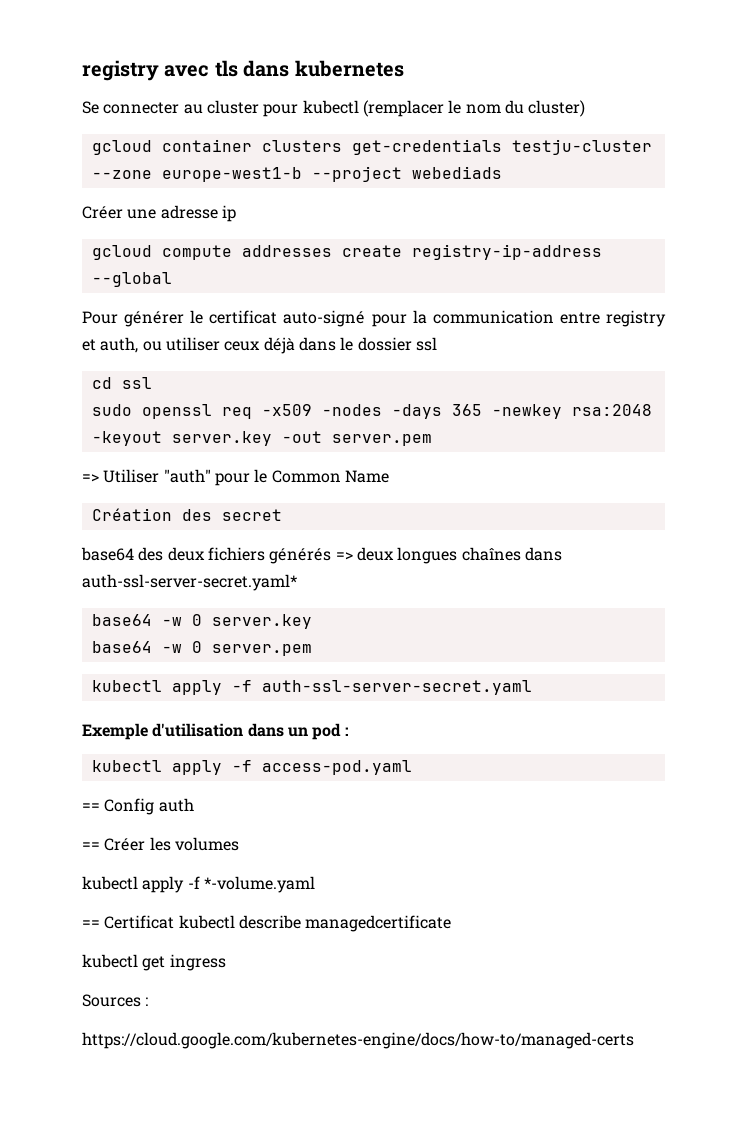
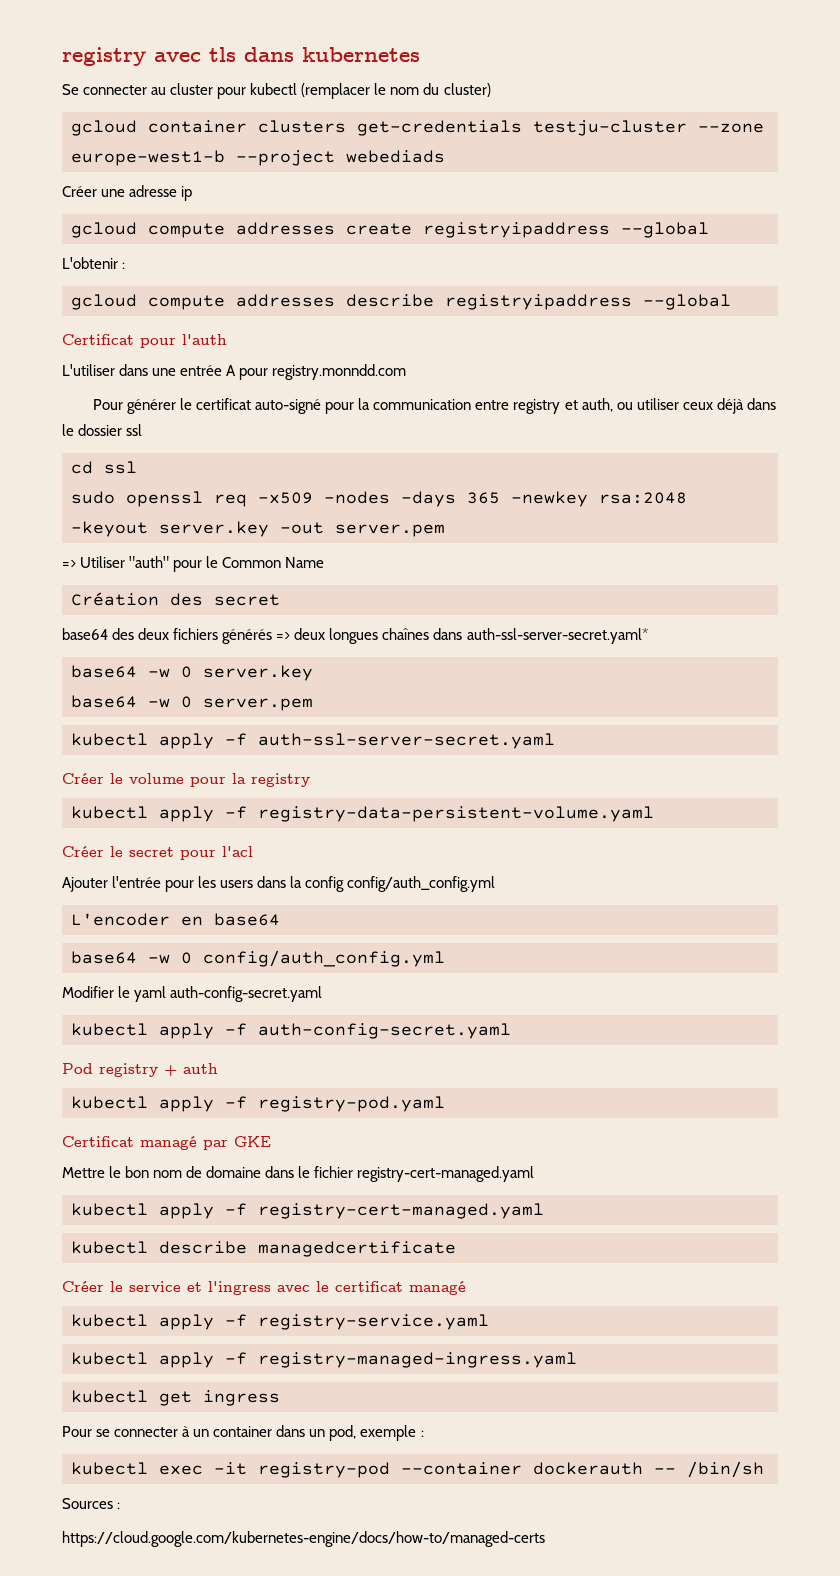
[411,244,602,260] [91,272,172,287] registry-ip-address --global -> [423,222,709,238] [62,257,126,269] [71,294,731,310] [62,334,227,348] [62,364,407,380] registryipaddress --global // L'obtenir : // gcloud compute addresses describe registryipaddress --global // Certificat pour l'auth // L'utiliser dans une entrée A pour registry.monndd.com
[82,723,349,740] [91,760,412,775] [82,798,194,815] [82,837,239,851] [82,876,315,893] [82,915,452,932] [82,954,226,971] Exemple d'utilisation dans un pod : // kubectl apply -f access-pod.yaml // == Config auth // == Créer les volumes // kubectl apply -f *-volume.yaml // == Certificat kubectl describe managedcertificate // kubectl get ingress -> [62,773,310,787] [71,806,654,822] [62,846,253,860] [62,876,496,892] [71,913,280,926] [71,950,445,967] [62,986,323,1002] [71,1023,511,1039] [62,1063,218,1077] [71,1096,445,1112] [62,1136,271,1150] [62,1166,535,1182] [71,1203,544,1219] [71,1241,456,1257] [62,1281,466,1295] [71,1314,489,1330] [71,1352,577,1368] [71,1390,280,1406] [62,1425,424,1441] [71,1461,764,1478] Créer le volume pour la registry // kubectl apply -f registry-data-persistent-volume.yaml // Créer le secret pour l'acl // Ajouter l'entrée pour les users dans la config config/auth_config.yml // L'encoder en base64 // base64 -w 0 config/auth_config.yml // Modifier le yaml auth-config-secret.yaml // kubectl apply -f auth-config-secret.yaml // Pod registry + auth // kubectl apply -f registry-pod.yaml // Certificat managé par GKE // Mettre le bon nom de domaine dans le fichier registry-cert-managed.yaml // kubectl apply -f registry-cert-managed.yaml // kubectl describe managedcertificate // Créer le service et l'ingress avec le certificat managé // kubectl apply -f registry-service.yaml // kubectl apply -f registry-managed-ingress.yaml // kubectl get ingress // Pour se connecter à un container dans un pod, exemple : // kubectl exec -it registry-pod --container dockerauth -- /bin/sh

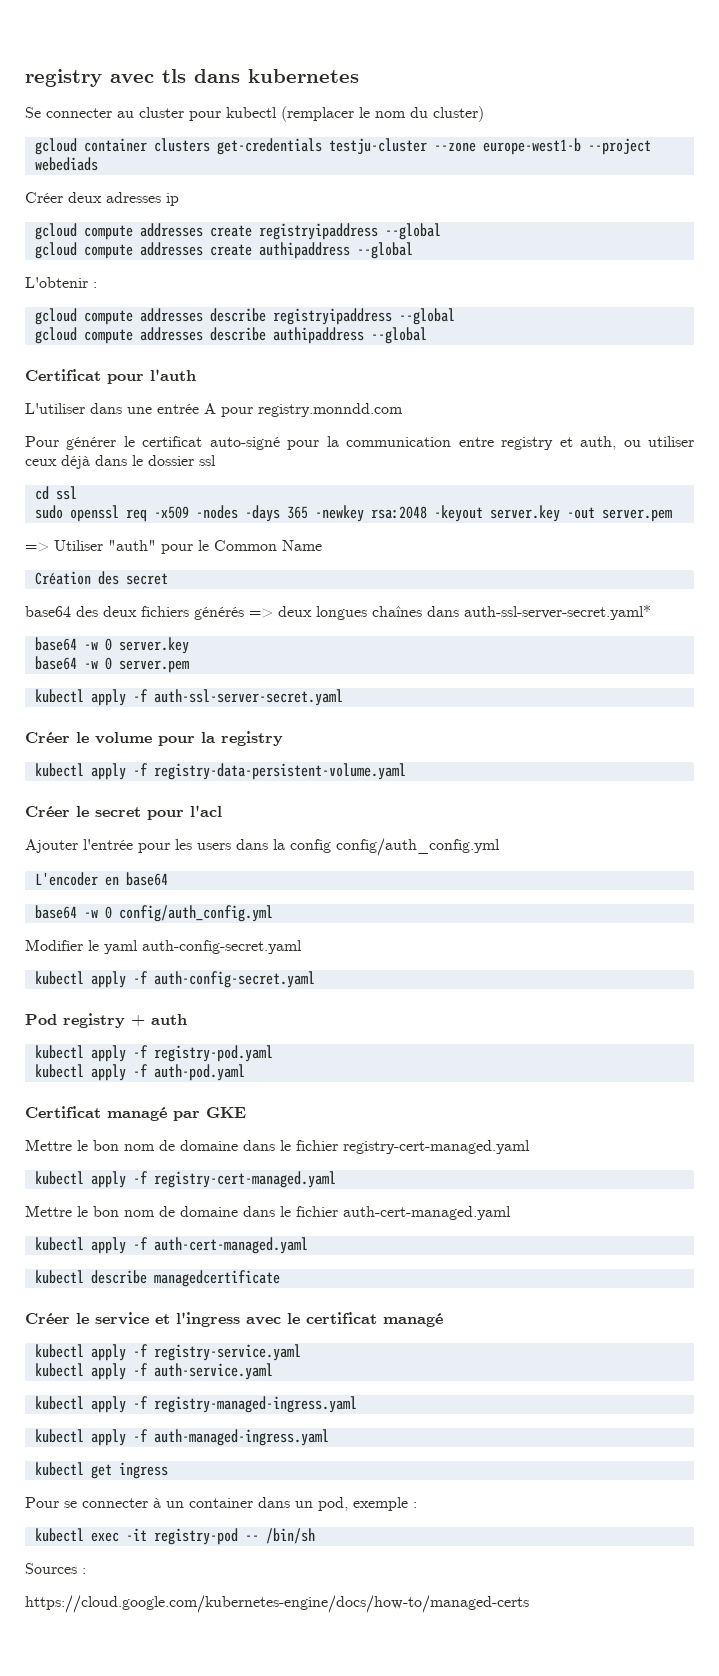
[101,185,178,197] une adresse -> [68,192,161,203] deux adresses
(709, 230) none -> [34,242,413,259] // gcloud compute addresses create authipaddress --global
(731, 302) none -> [34,327,427,344] // gcloud compute addresses describe authipaddress --global
(445, 1104) none -> [34,1064,245,1081] // kubectl apply -f auth-pod.yaml
(544, 1211) none -> [25,1205,511,1220] [34,1237,308,1254] // Mettre le bon nom de domaine dans le fichier auth-cert-managed.yaml // kubectl apply -f auth-cert-managed.yaml
(489, 1322) none -> [34,1363,273,1380] // kubectl apply -f auth-service.yaml
(577, 1360) none -> [34,1429,329,1446] // kubectl apply -f auth-managed-ingress.yaml
[401,1462,643,1475] --container dockerauth -> (238, 1536) none

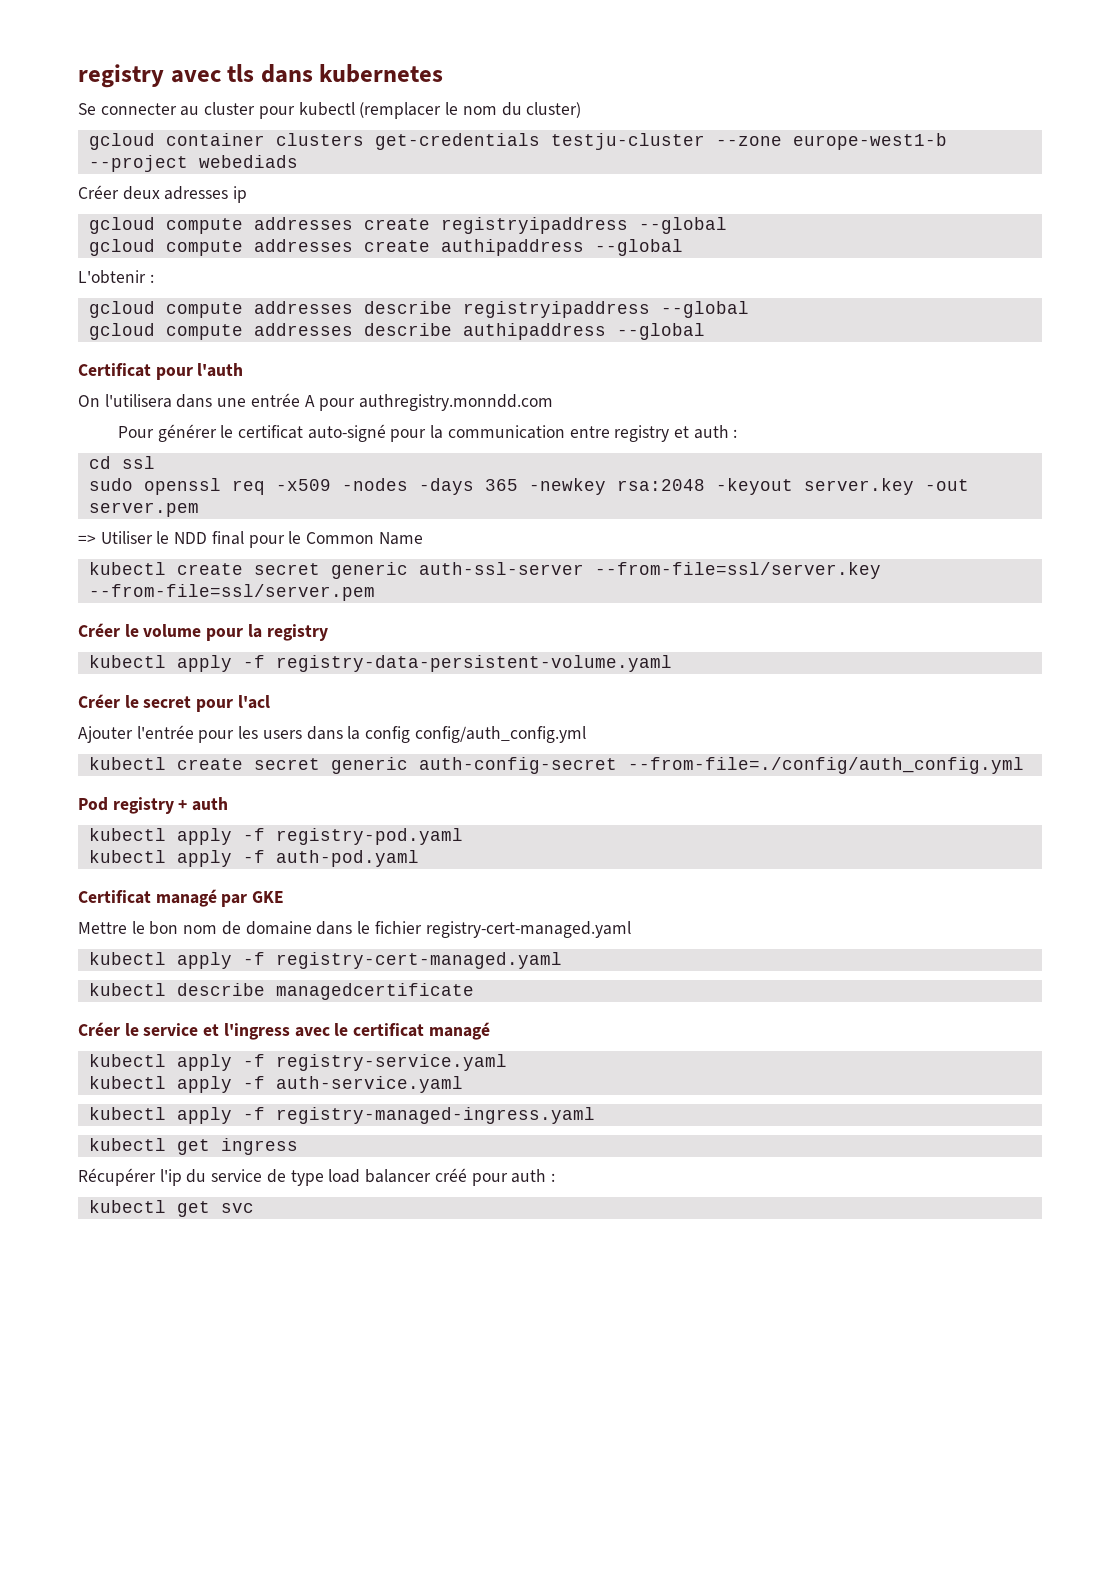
[25,403,85,414] L'utiliser -> [78,394,172,408] On l'utilisera
[258,403,403,417] registry.monndd.com -> [359,394,554,411] authregistry.monndd.com
[580,436,694,450] [25,455,216,469] auth, ou utiliser ceux déjà dans le dossier ssl -> [693,425,738,439] auth :
[108,540,156,551] "auth" -> [156,531,244,545] le NDD final
[34,571,168,585] [25,605,651,620] [34,637,189,654] [34,656,189,673] [34,689,343,706] Création des secret // base64 des deux fichiers générés => deux longues chaînes dans auth-ssl-server-secret.yaml* // base64 -w 0 server.key // base64 -w 0 server.pem // kubectl apply -f auth-ssl-server-secret.yaml -> [88,562,881,579] [88,584,375,601] kubectl create secret generic auth-ssl-server --from-file=ssl/server.key --from-file=ssl/server.pem
[34,872,168,886] [34,905,273,922] [25,939,302,954] [34,971,315,988] L'encoder en base64 // base64 -w 0 config/auth_config.yml // Modifier le yaml auth-config-secret.yaml // kubectl apply -f auth-config-secret.yaml -> [88,757,1024,774] kubectl create secret generic auth-config-secret --from-file=./config/auth_config.yml
[25,1205,511,1220] [34,1237,308,1254] // Mettre le bon nom de domaine dans le fichier auth-cert-managed.yaml // kubectl apply -f auth-cert-managed.yaml -> (562, 960) none
[90,1429,329,1446] [34,1462,168,1479] [25,1497,417,1511] [34,1528,315,1545] [25,1563,86,1574] [25,1595,529,1613] apply -f auth-managed-ingress.yaml // kubectl get ingress // Pour se connecter à un container dans un pod, exemple : // kubectl exec -it registry-pod -- /bin/sh // Sources : // https://cloud.google.com/kubernetes-engine/docs/how-to/managed-certs -> [176,1138,298,1155] [78,1168,555,1186] [88,1200,254,1217] get ingress // Récupérer l'ip du service de type load balancer créé pour auth : // kubectl get svc

